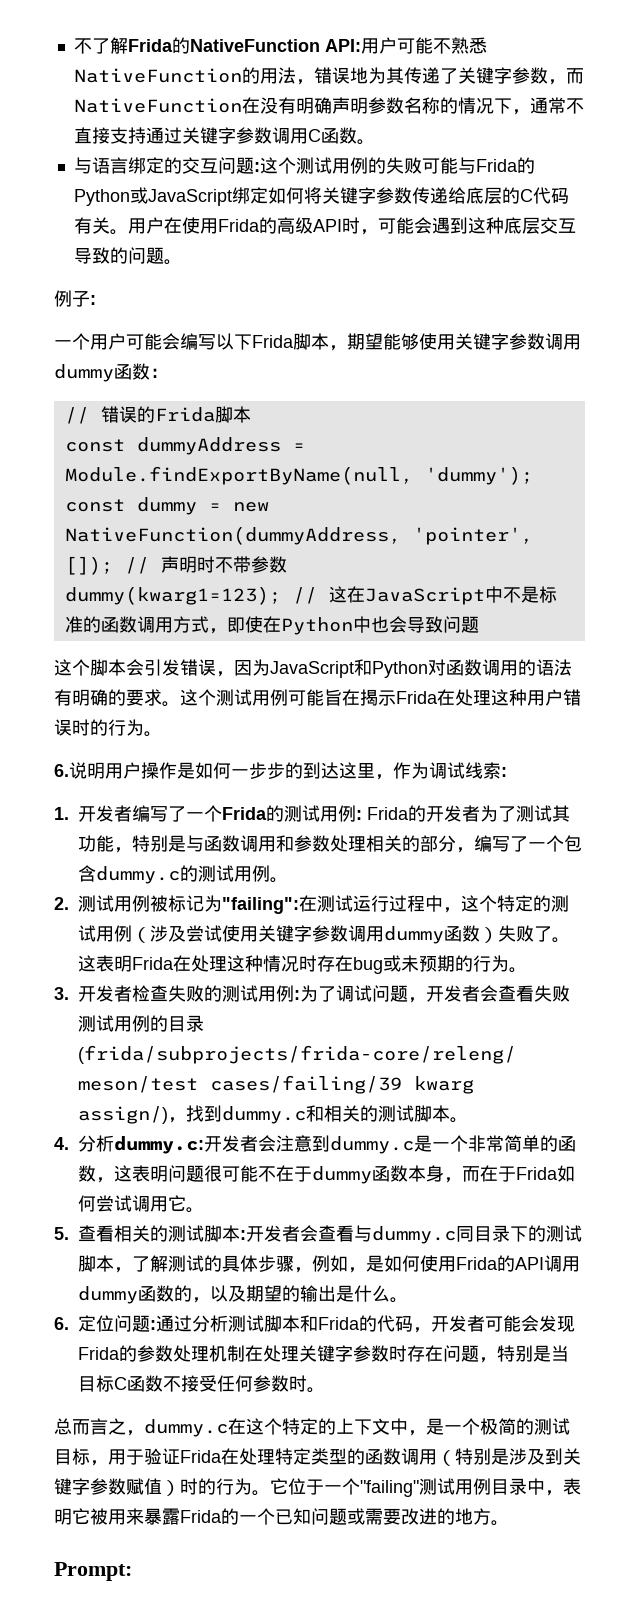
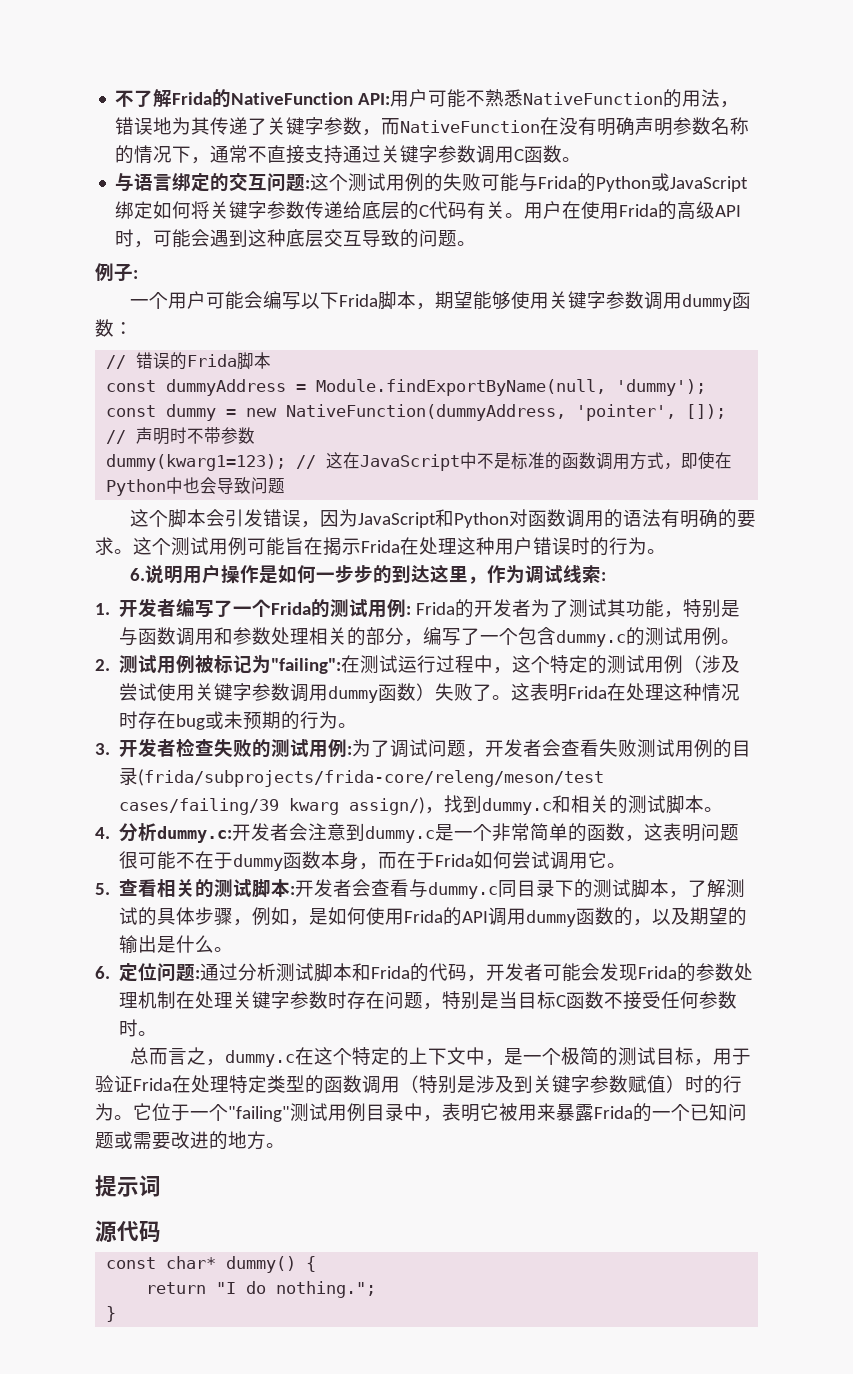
[54,1562,132,1581] Prompt: -> [95,1175,161,1197] [95,1220,161,1243] [106,1256,317,1273] [146,1281,377,1298] [106,1306,117,1322] 提示词 // 源代码 // const char* dummy() { // return "I do nothing."; // }

